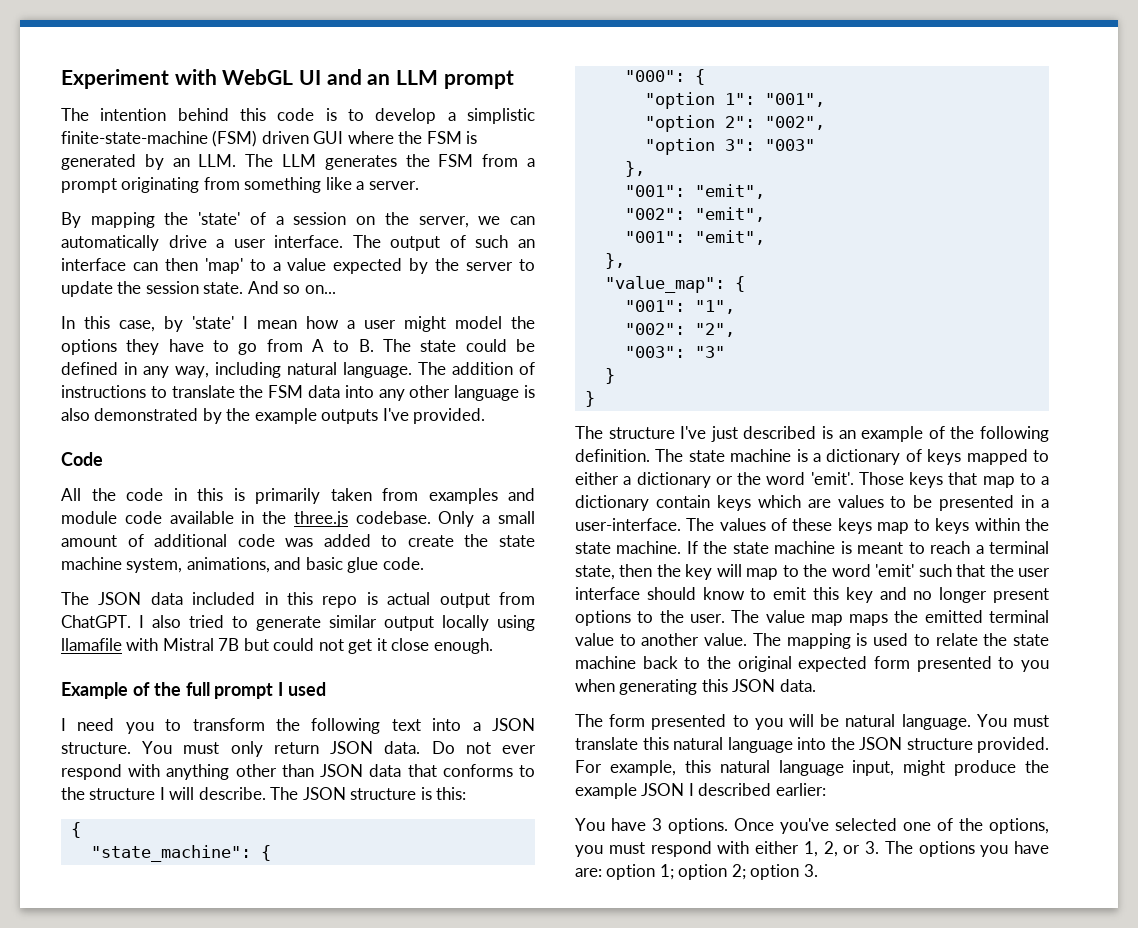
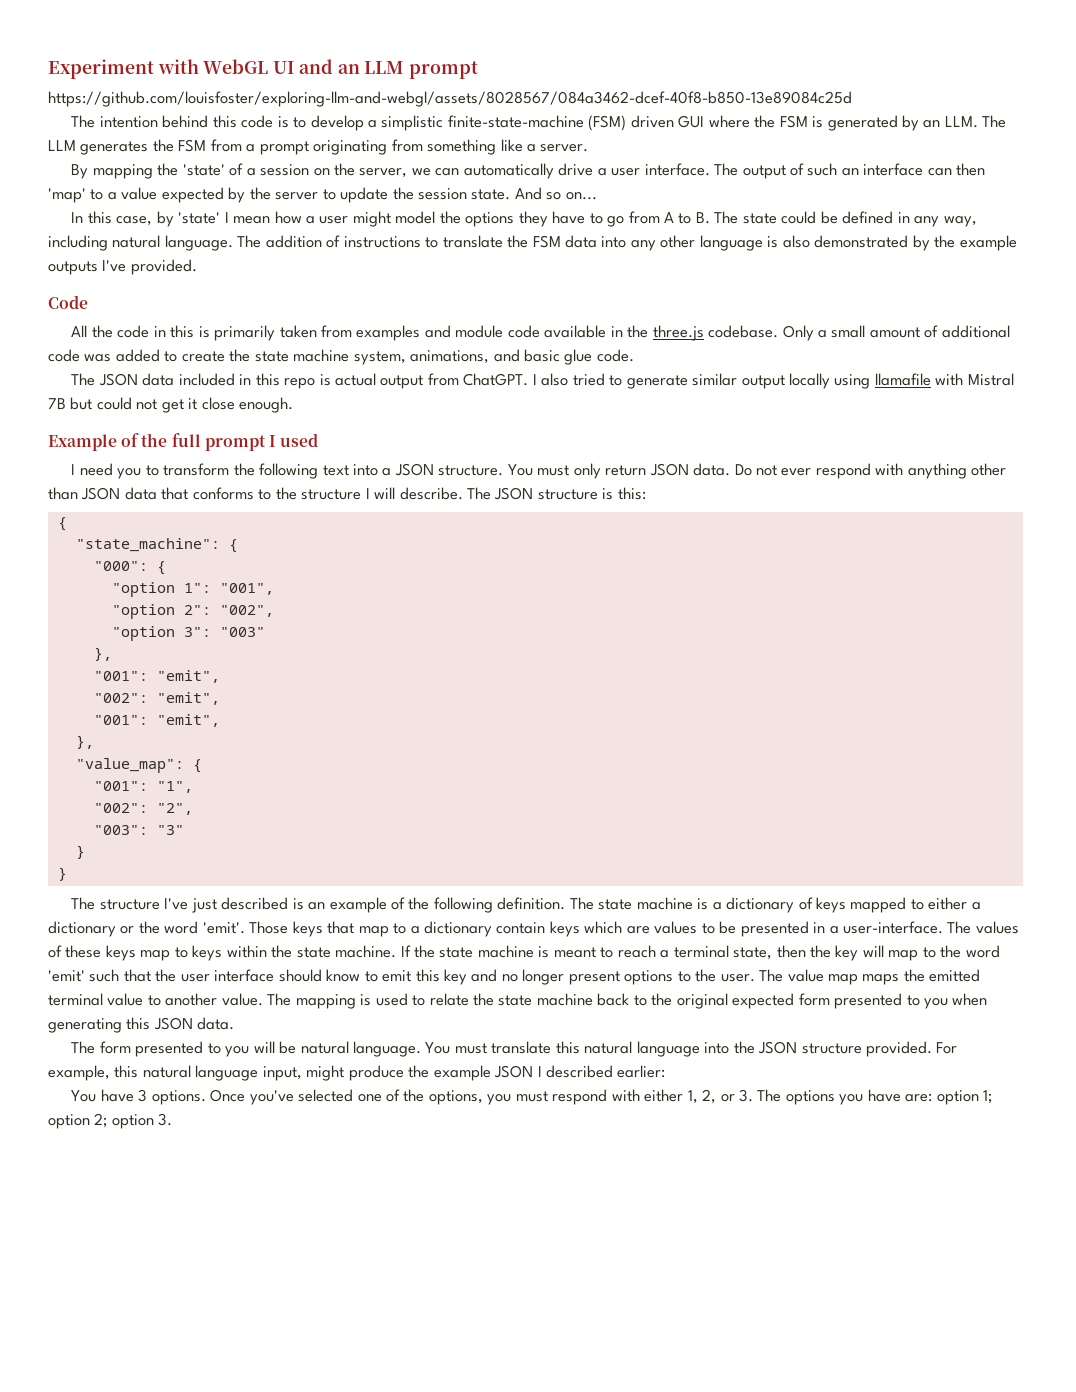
(514, 79) none -> [48,91,852,107] // https://github.com/louisfoster/exploring-llm-and-webgl/assets/8028567/084a3462-dcef-40f8-b850-13e89084c25d

